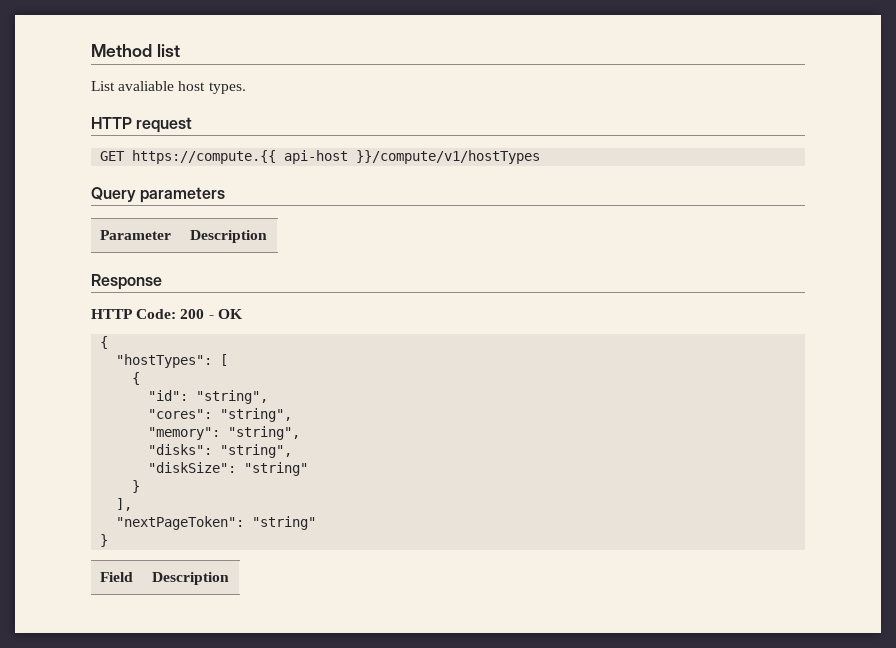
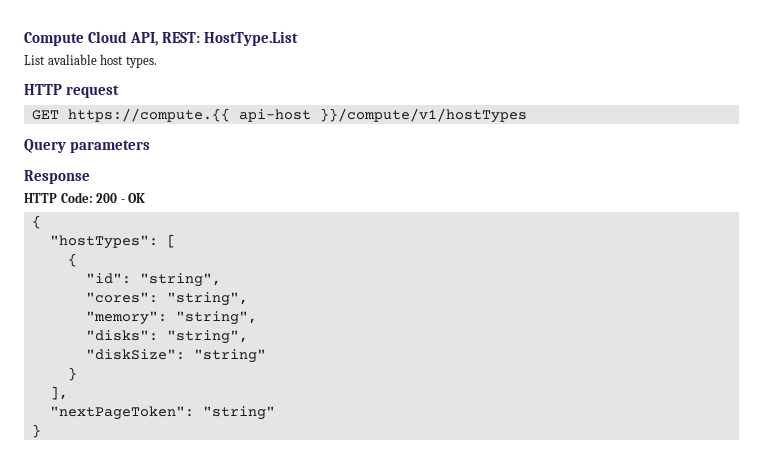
[91,44,180,57] Method list -> [24,31,299,46] Compute Cloud API, REST: HostType.List
[100,230,172,240] [190,230,268,243] // Parameter | Description -> (150, 146) none
[100,572,134,582] [152,572,230,585] // Field | Description -> (41, 431) none

